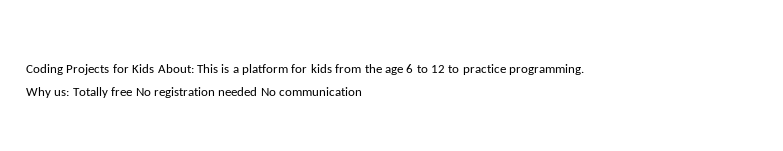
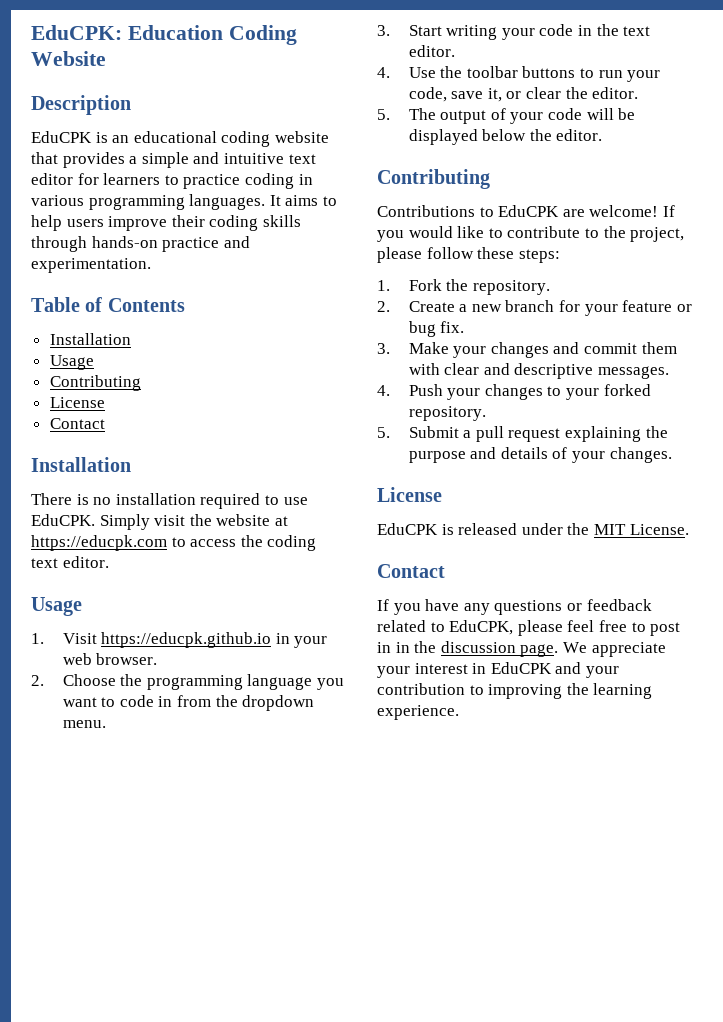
[26,64,585,75] [26,87,362,98] Coding Projects for Kids About: This is a platform for kids from the age 6 to 12 to practice programming. // Why us: Totally free No registration needed No communication -> [31,25,297,45] [31,51,106,66] [31,95,131,115] [31,131,329,147] [31,152,316,168] [31,173,313,189] [31,194,337,210] [31,215,301,231] [31,236,250,252] [31,258,151,273] [31,297,185,312] [49,333,131,345] [49,355,94,370] [49,375,141,391] [49,397,105,408] [49,418,105,429] [31,457,131,472] [31,493,308,509] [31,514,288,530] [31,535,317,551] [31,556,109,568] [31,597,82,616] [31,632,328,648] [62,653,158,665] [31,674,344,690] [62,695,315,711] [62,720,106,728] [377,24,651,40] [408,45,455,57] [377,66,661,82] [408,87,639,102] [377,108,636,124] [408,129,603,145] [377,169,490,189] [377,205,675,217] [377,226,685,242] [377,247,560,263] [377,279,550,295] [377,300,692,316] [408,321,465,337] [377,342,677,358] [408,363,669,379] [377,384,651,400] [408,406,486,421] [377,426,668,442] [408,447,672,463] [377,487,442,502] [377,523,689,535] [377,564,445,578] [377,599,652,615] [377,620,681,636] [377,641,666,657] [377,662,619,678] [377,683,653,699] [377,705,459,720] EduCPK: Education Coding Website // Description // EduCPK is an educational coding website that provides a simple and intuitive text editor for learners to practice coding in various programming languages. It aims to help users improve their coding skills through hands-on practice and experimentation. // Table of Contents // Installation // Usage // Contributing // License // Contact // Installation // There is no installation required to use EduCPK. Simply visit the website at https://educpk.com to access the coding text editor. // Usage // 1. Visit https://educpk.github.io in your web browser. // 2. Choose the programming language you want to code in from the dropdown menu. // 3. Start writing your code in the text editor. // 4. Use the toolbar buttons to run your code, save it, or clear the editor. // 5. The output of your code will be displayed below the editor. // Contributing // Contributions to EduCPK are welcome! If you would like to contribute to the project, please follow these steps: // 1. Fork the repository. // 2. Create a new branch for your feature or bug fix. // 3. Make your changes and commit them with clear and descriptive messages. // 4. Push your changes to your forked repository. // 5. Submit a pull request explaining the purpose and details of your changes. // License // EduCPK is released under the MIT License. // Contact // If you have any questions or feedback related to EduCPK, please feel free to post in in the discussion page. We appreciate your interest in EduCPK and your contribution to improving the learning experience.

